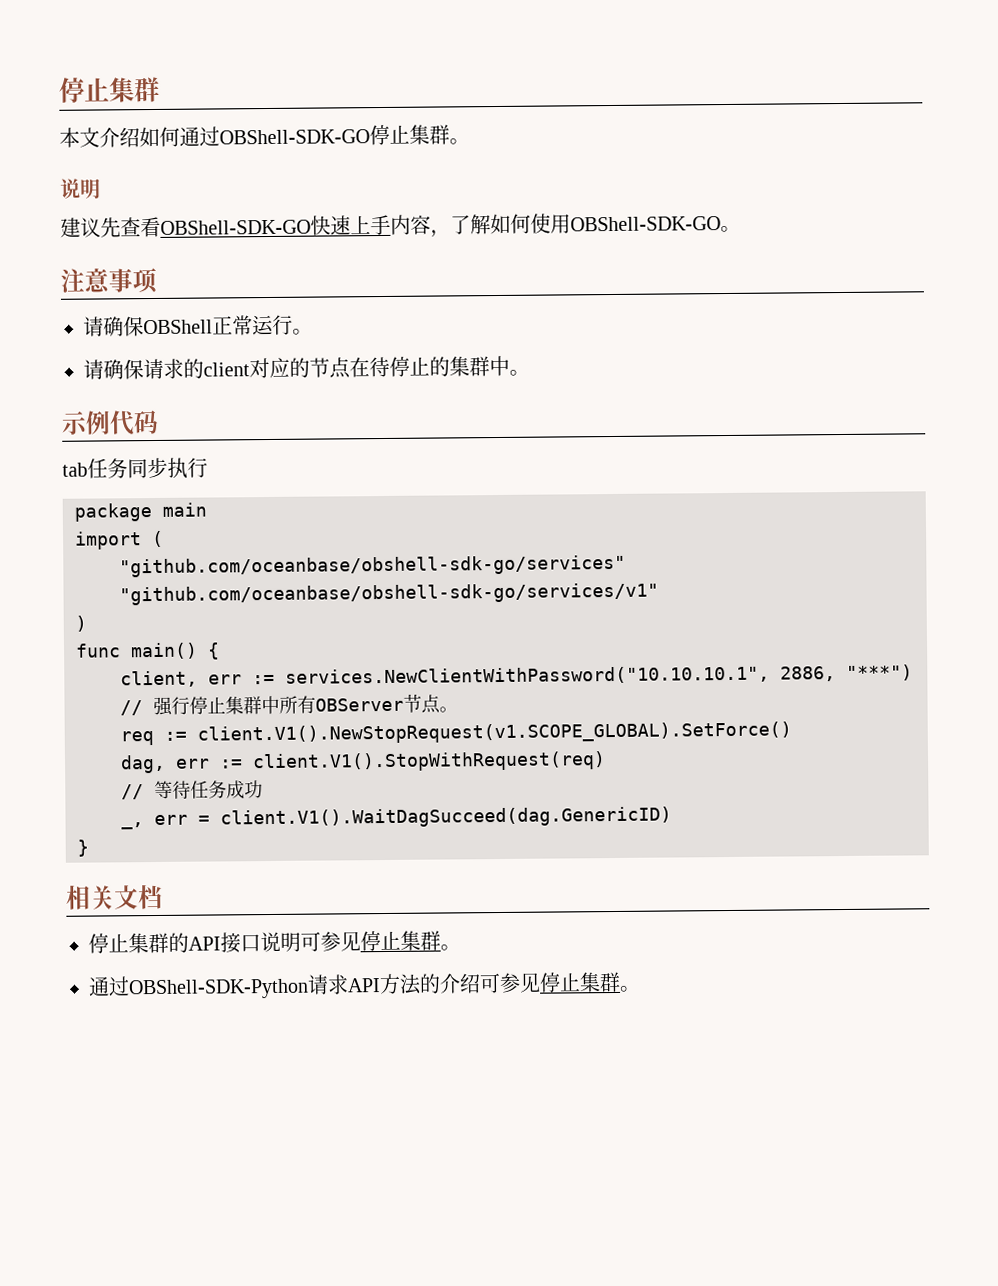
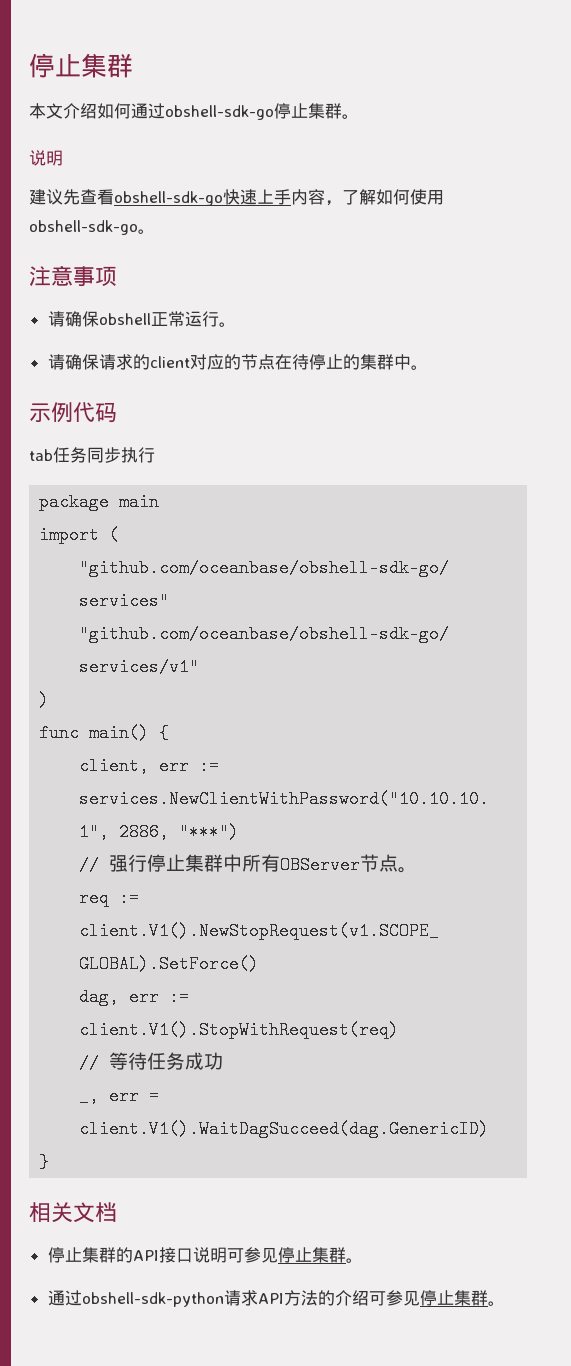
[219,129,370,145] OBShell-SDK-GO -> [165,105,274,120] obshell-sdk-go
[160,219,311,235] OBShell-SDK-GO -> [114,191,223,206] obshell-sdk-go
[570,216,721,232] OBShell-SDK-GO -> [29,220,138,235] obshell-sdk-go
[143,319,213,335] OBShell -> [98,313,151,325] obshell
[128,978,309,1000] OBShell-SDK-Python -> [81,1292,224,1307] obshell-sdk-python

